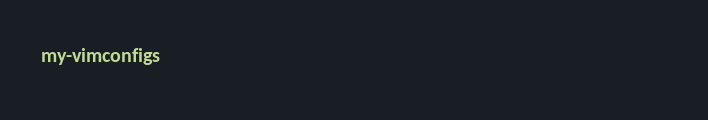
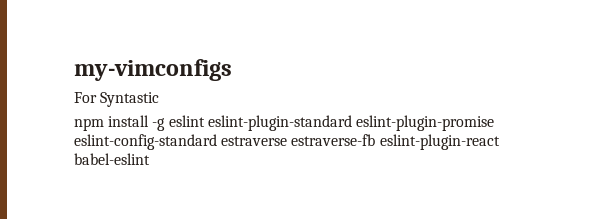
(160, 56) none -> [74,92,160,107] [74,115,494,131] [74,134,500,150] [74,153,150,165] // For Syntastic // npm install -g eslint eslint-plugin-standard eslint-plugin-promise eslint-config-standard estraverse estraverse-fb eslint-plugin-react babel-eslint

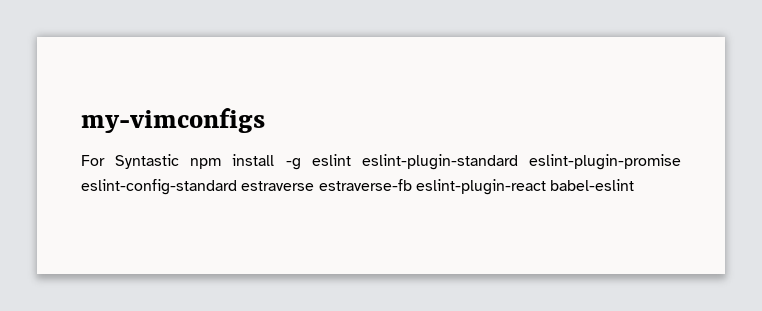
(160, 99) // -> (180, 161) none

